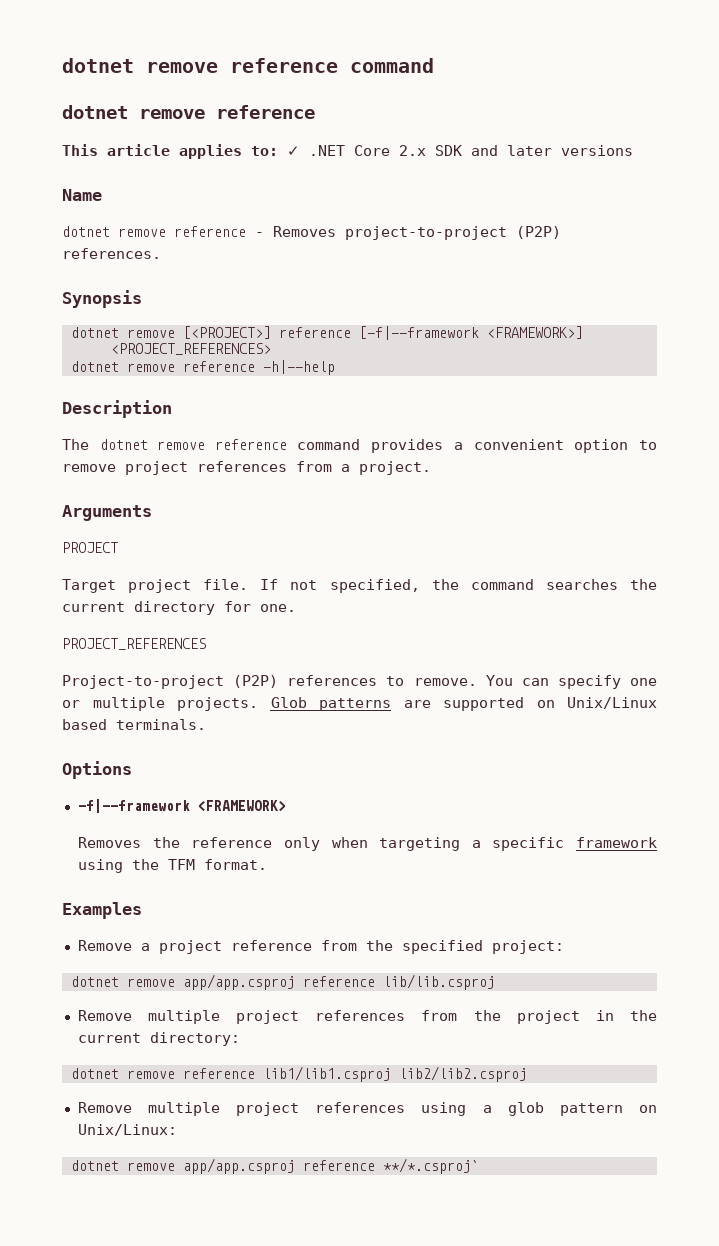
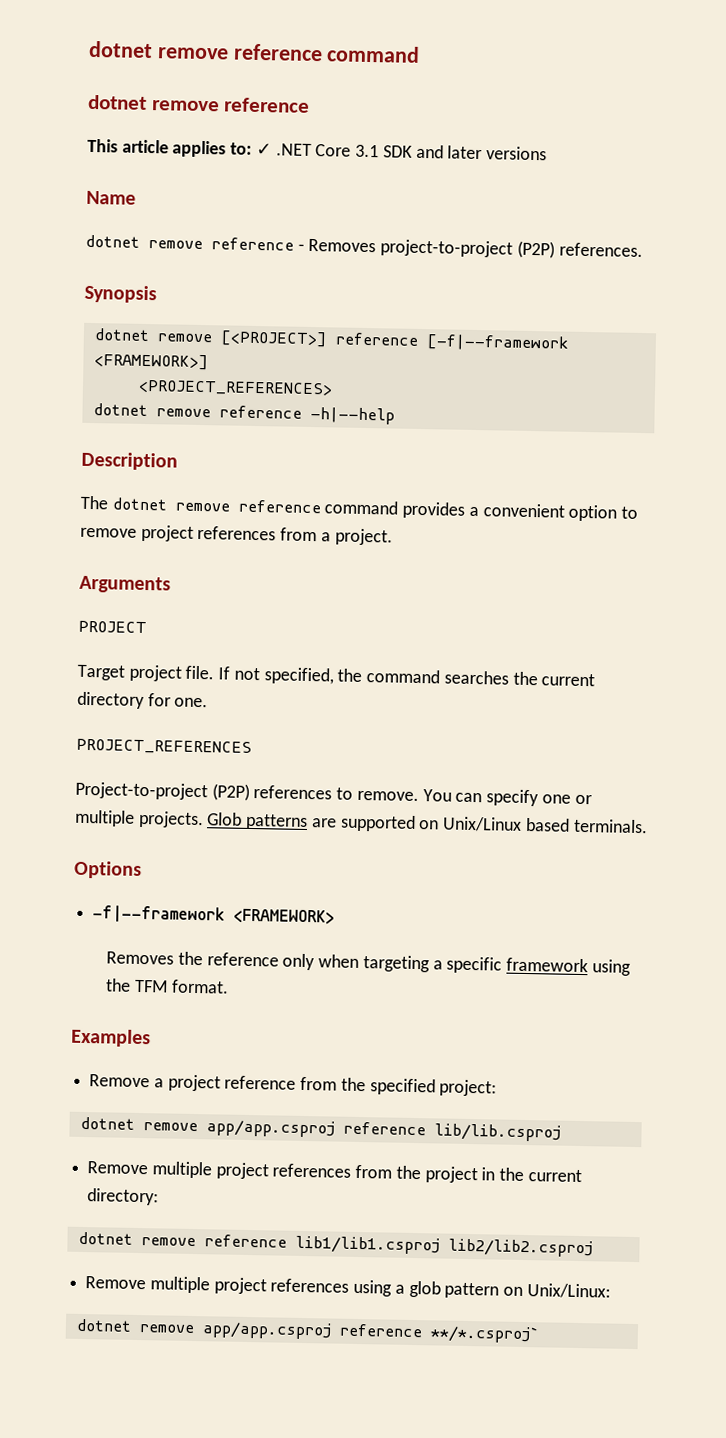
[399,145,426,156] 2.x -> [355,144,380,158] 3.1

